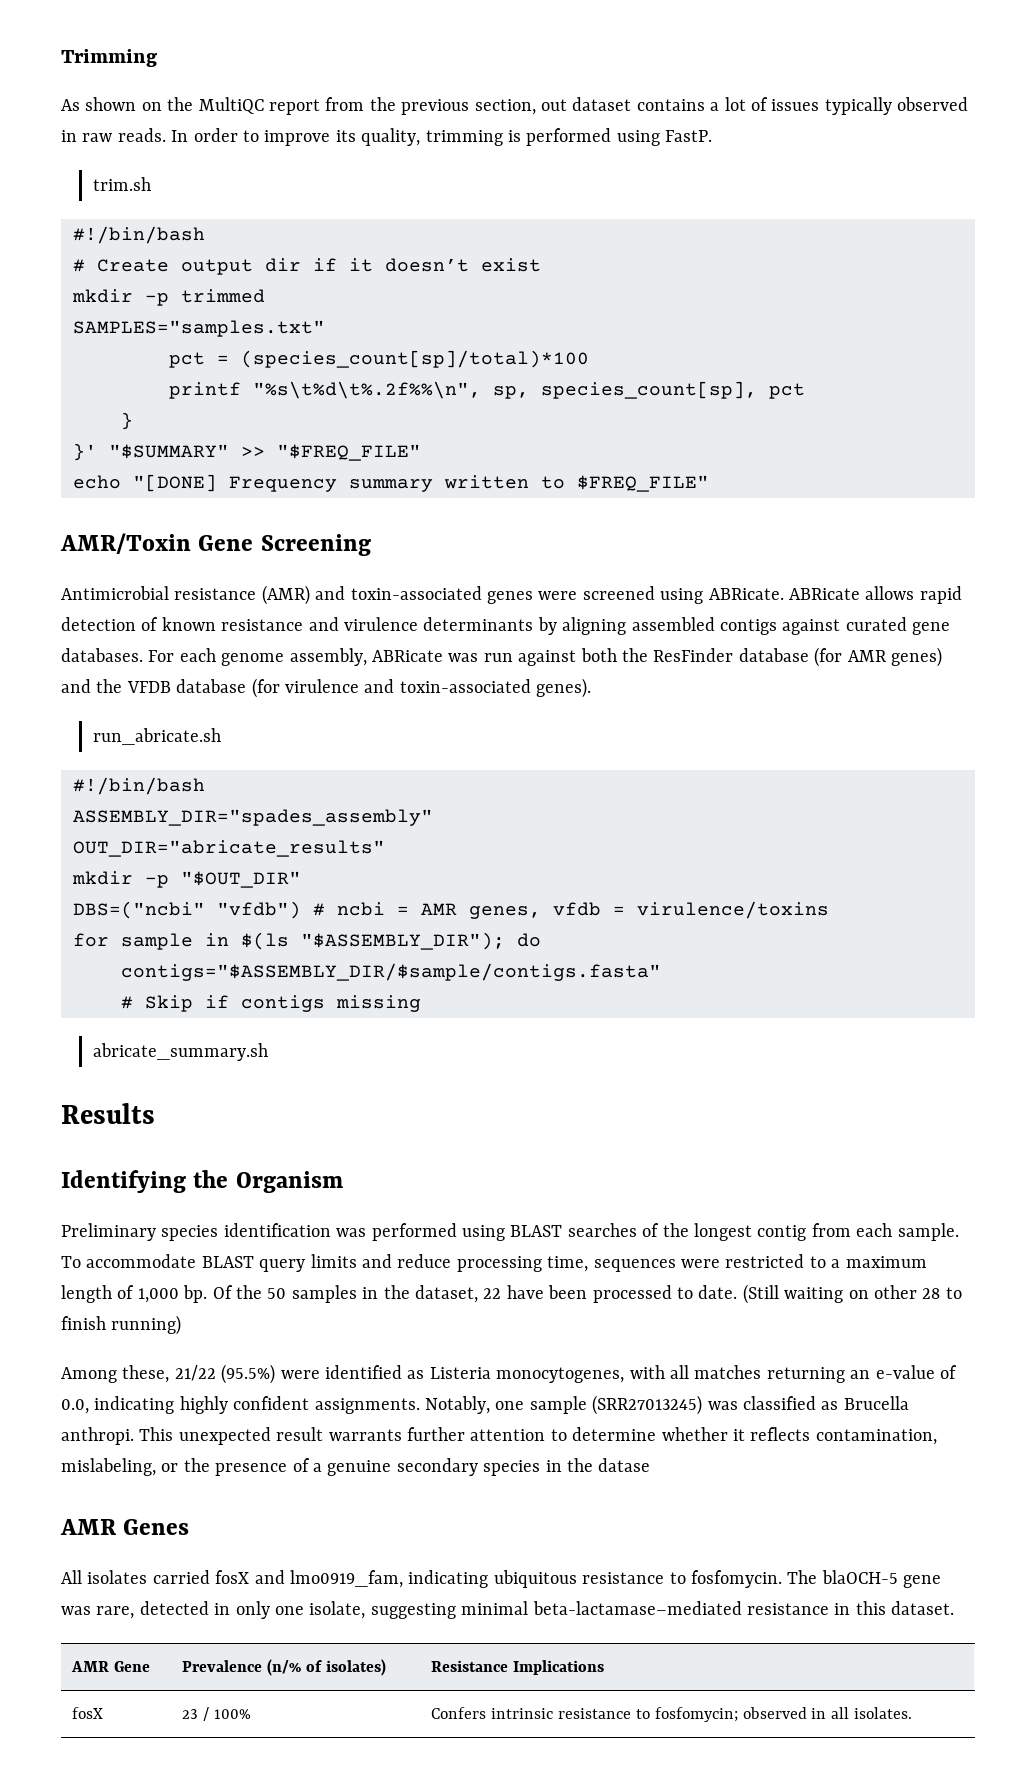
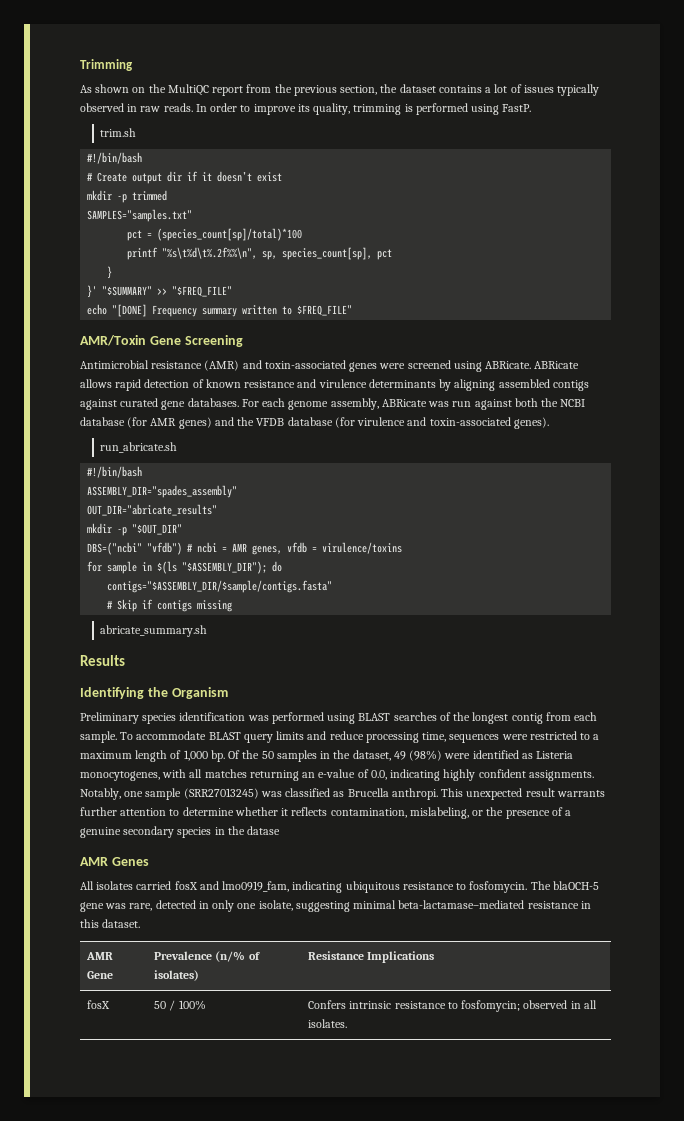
[540,99,567,111] out -> [380,84,398,93] the
[653,648,734,662] ResFinder -> [560,399,586,407] NCBI
[483,1284,962,1304] [61,1315,182,1335] [61,1364,276,1384] 22 have been processed to date. (Still waiting on other 28 to finish running) // Among these, 21/22 (95.5%) -> [393,750,443,761] 49 (98%)
[182,1709,199,1719] 23 -> [154,1001,167,1009] 50

